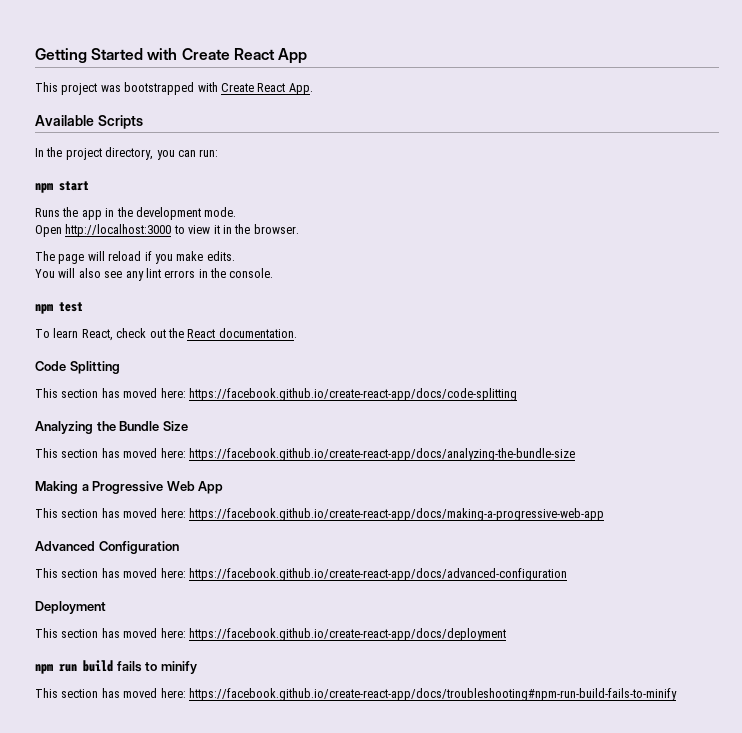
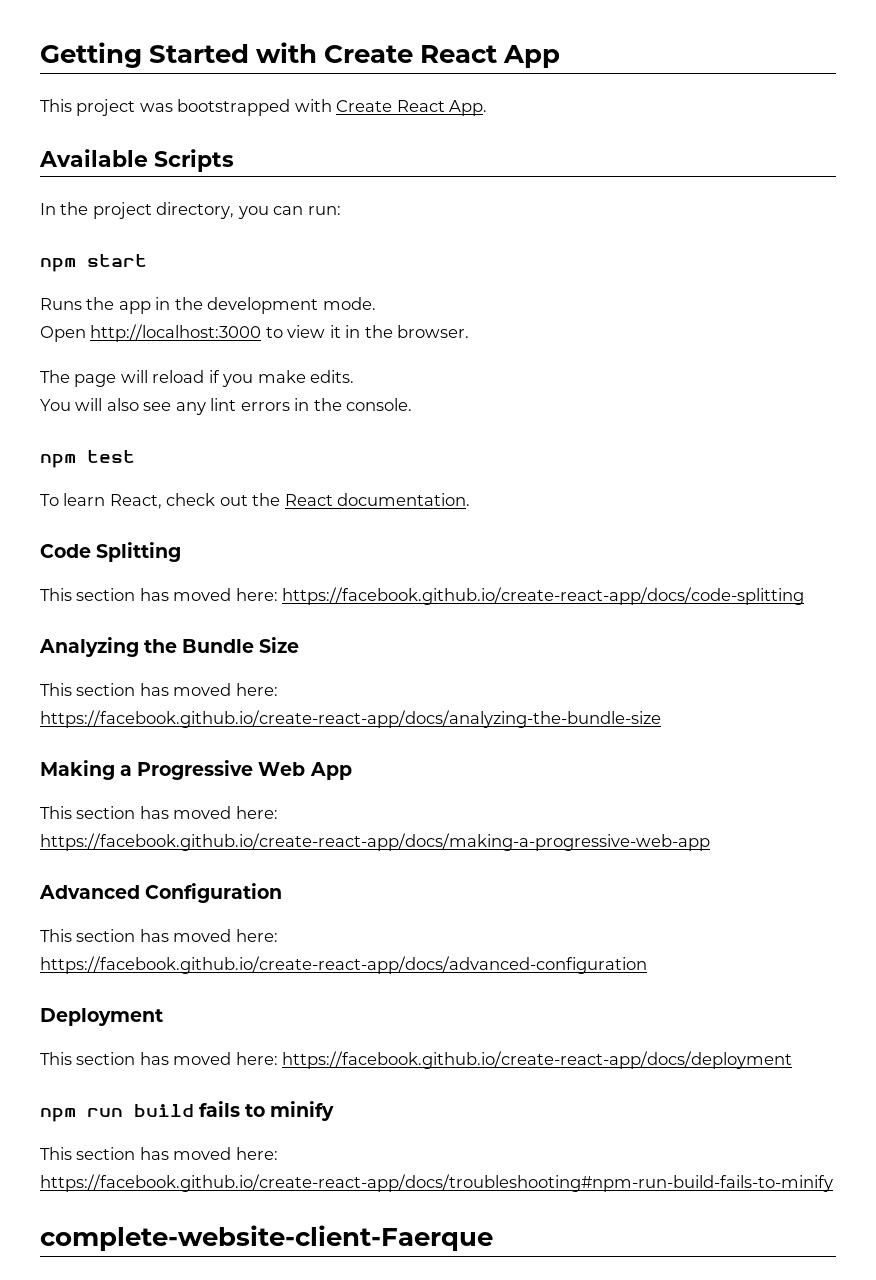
(677, 694) none -> [40,1225,493,1251] // complete-website-client-Faerque

